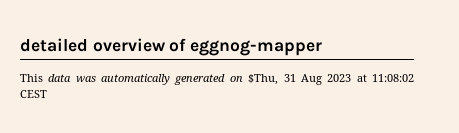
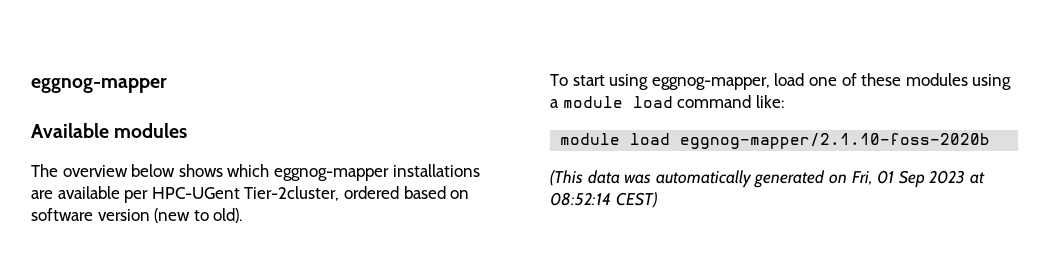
[20,38,323,56] [20,74,43,82] detailed overview of eggnog-mapper // This -> [31,78,167,93] [31,123,188,138] [31,164,480,181] [31,186,470,203] [31,208,243,223] [550,73,1012,90] [550,95,784,108] [560,133,991,149] [550,170,583,186] eggnog-mapper // Available modules // The overview below shows which eggnog-mapper installations are available per HPC-UGent Tier-2cluster, ordered based on software version (new to old). // To start using eggnog-mapper, load one of these modules using a module load command like: // module load eggnog-mapper/2.1.10-foss-2020b // (This
[248,74,415,85] [20,90,47,98] $Thu, 31 Aug 2023 at 11:08:02 CEST -> [851,170,985,188] [550,192,657,208] Fri, 01 Sep 2023 at 08:52:14 CEST)

